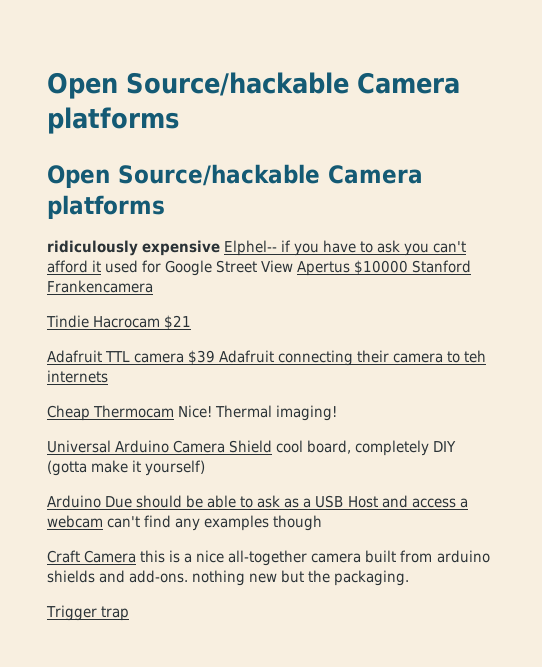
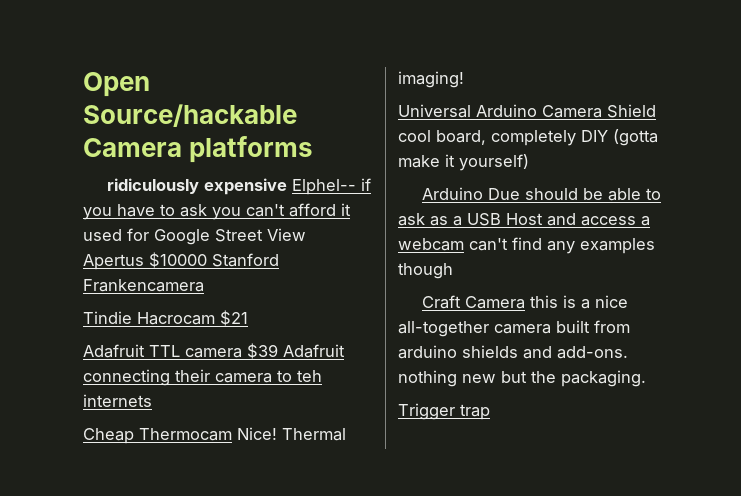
[47,72,460,99] [47,107,179,134] [47,164,423,188] [47,195,165,219] Open Source/hackable Camera platforms // Open Source/hackable Camera platforms -> [83,72,150,97] [83,104,297,127] [83,136,314,163] Open Source/hackable Camera platforms

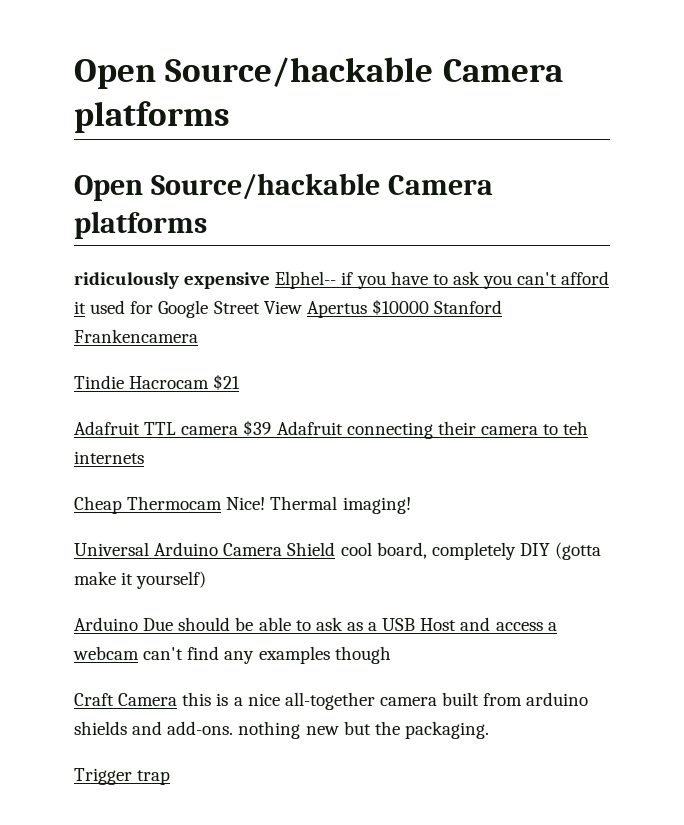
[83,72,150,97] [83,104,297,127] [83,136,314,163] Open Source/hackable Camera platforms -> [74,57,563,89] [74,101,230,133] [74,173,493,201] [74,211,207,239] Open Source/hackable Camera platforms // Open Source/hackable Camera platforms

